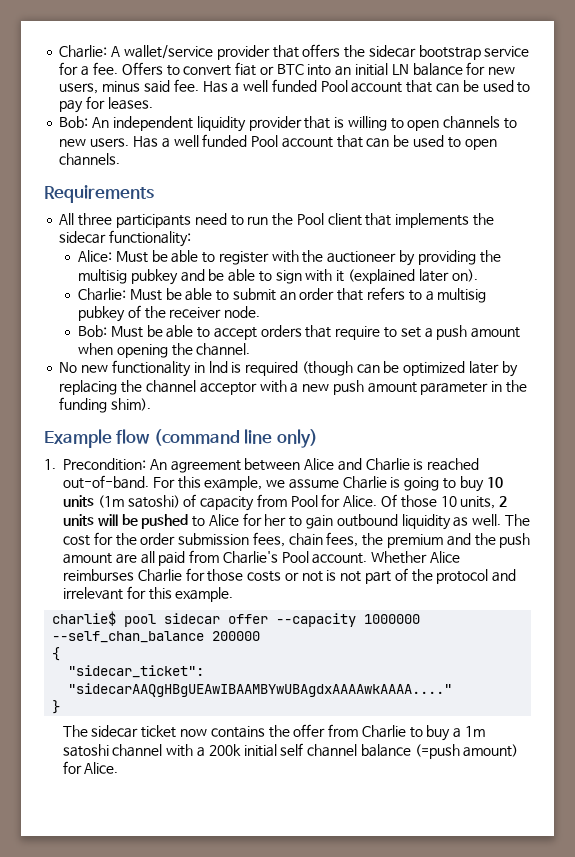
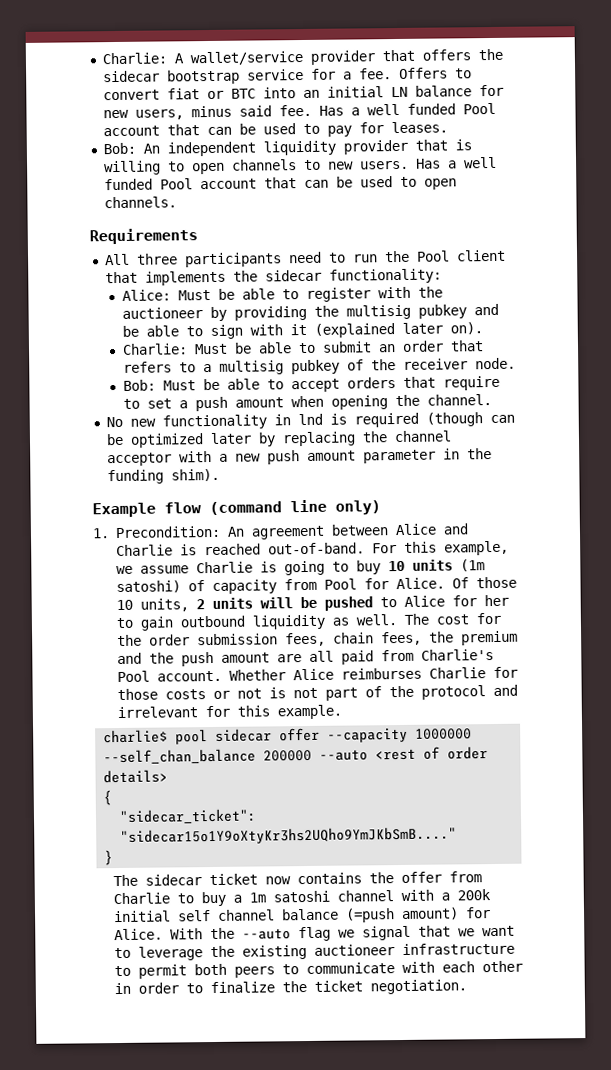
(261, 636) none -> [319,746,489,761] [103,769,169,784] --auto <rest of order details>
[68,683,453,697] "sidecarAAQgHBgUEAwIBAAMBYwUBAgdxAAAAwkAAAA...." -> [120,826,458,845] "sidecar15o1Y9oXtyKr3hs2UQho9YmJKbSmB...."
(119, 768) none -> [169,925,515,942] [113,942,515,961] [113,960,523,979] [113,979,467,995] With the --auto flag we signal that we want to leverage the existing auctioneer infrastructure to permit both peers to communicate with each other in order to finalize the ticket negotiation.

